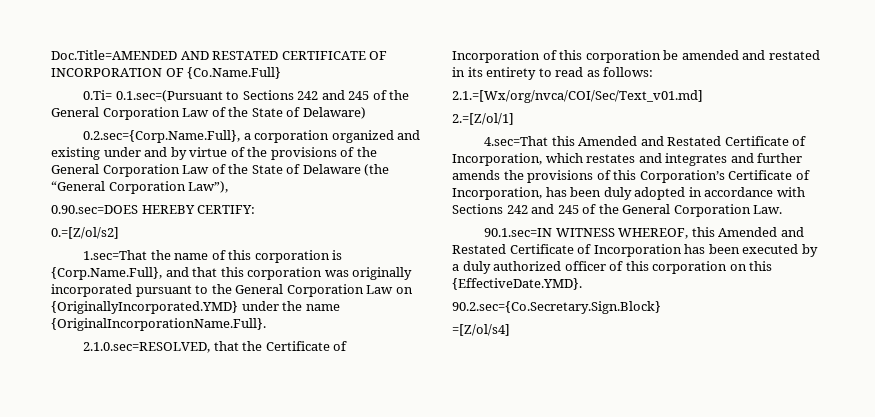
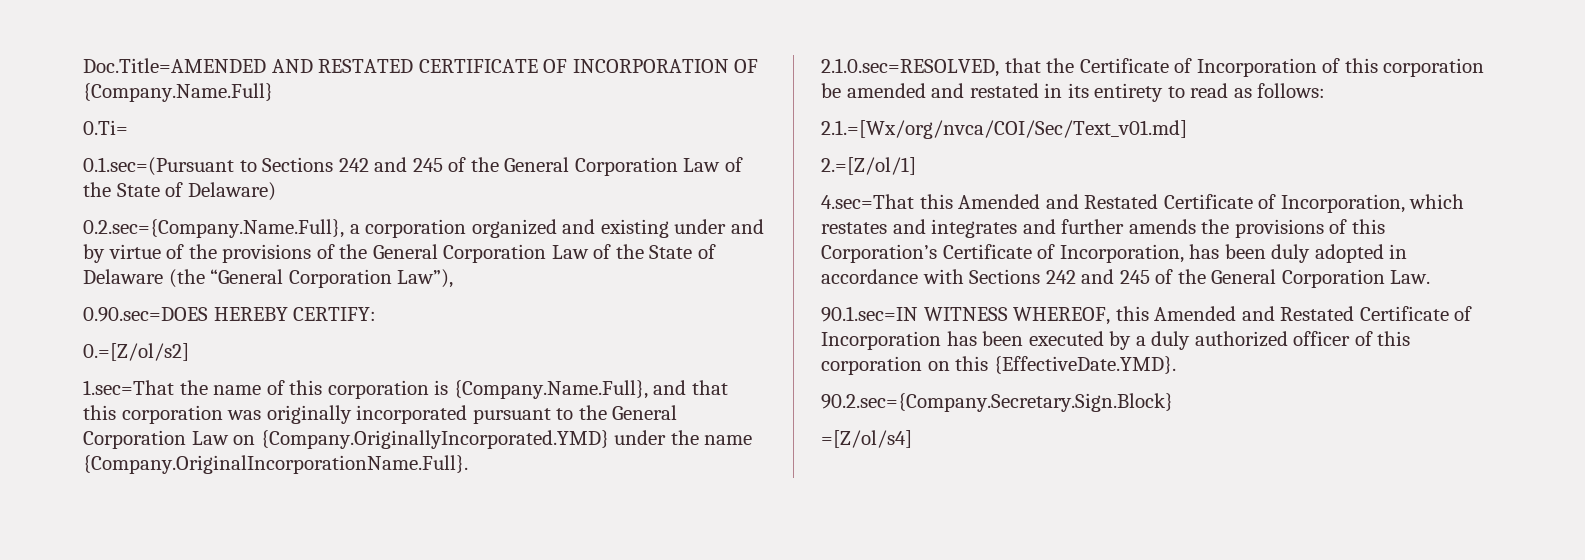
[187,67,282,79] {Co.Name.Full} -> [83,83,273,102] {Company.Name.Full}
(113, 95) none -> (128, 127) //
[83,130,241,143] 0.2.sec={Corp.Name.Full}, -> [83,219,344,238] 0.2.sec={Company.Name.Full},
[51,267,162,280] {Corp.Name.Full}, -> [453,380,648,399] {Company.Name.Full},
[51,301,238,314] {OriginallyIncorporated.YMD} -> [260,430,609,449] {Company.OriginallyIncorporated.YMD}
[51,318,266,331] {OriginalIncorporationName.Full}. -> [83,455,468,474] {Company.OriginalIncorporationName.Full}.
[452,301,661,314] 90.2.sec={Co.Secretary.Sign.Block} -> [821,393,1173,412] 90.2.sec={Company.Secretary.Sign.Block}

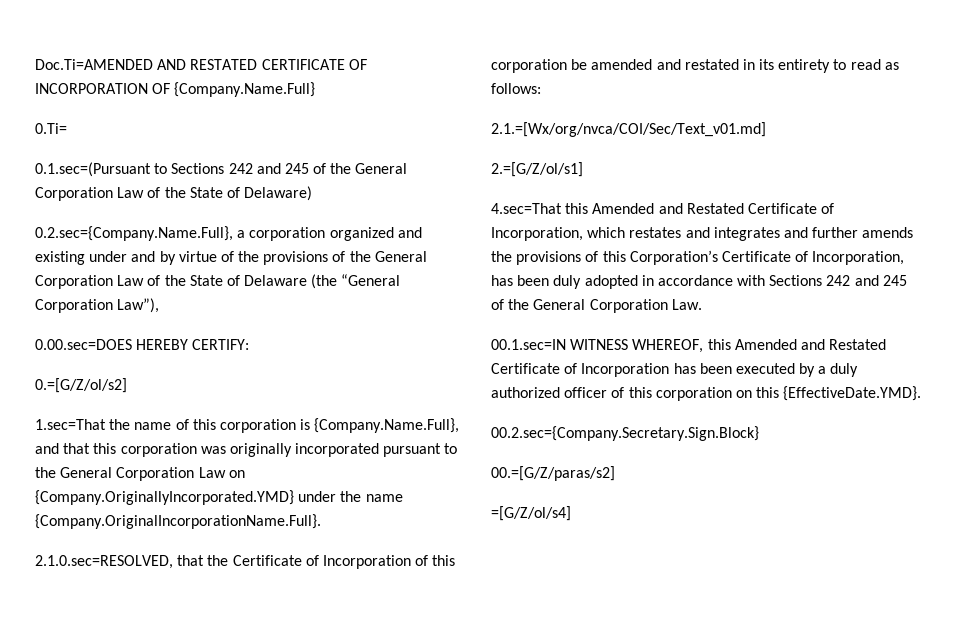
[83,58,266,73] Doc.Title=AMENDED -> [35,59,153,70] Doc.Ti=AMENDED
[83,307,208,322] 0.90.sec=DOES -> [35,339,132,350] 0.00.sec=DOES
[83,343,189,361] 0.=[Z/ol/s2] -> [35,378,127,393] 0.=[G/Z/ol/s2]
[821,157,916,175] 2.=[Z/ol/1] -> [491,162,583,177] 2.=[G/Z/ol/s1]
[821,306,918,322] 90.1.sec=IN -> [491,339,566,350] 00.1.sec=IN
[821,393,1173,412] [821,430,912,448] 90.2.sec={Company.Secretary.Sign.Block} // =[Z/ol/s4] -> [491,426,759,441] [491,466,615,481] [491,506,571,521] 00.2.sec={Company.Secretary.Sign.Block} // 00.=[G/Z/paras/s2] // =[G/Z/ol/s4]

